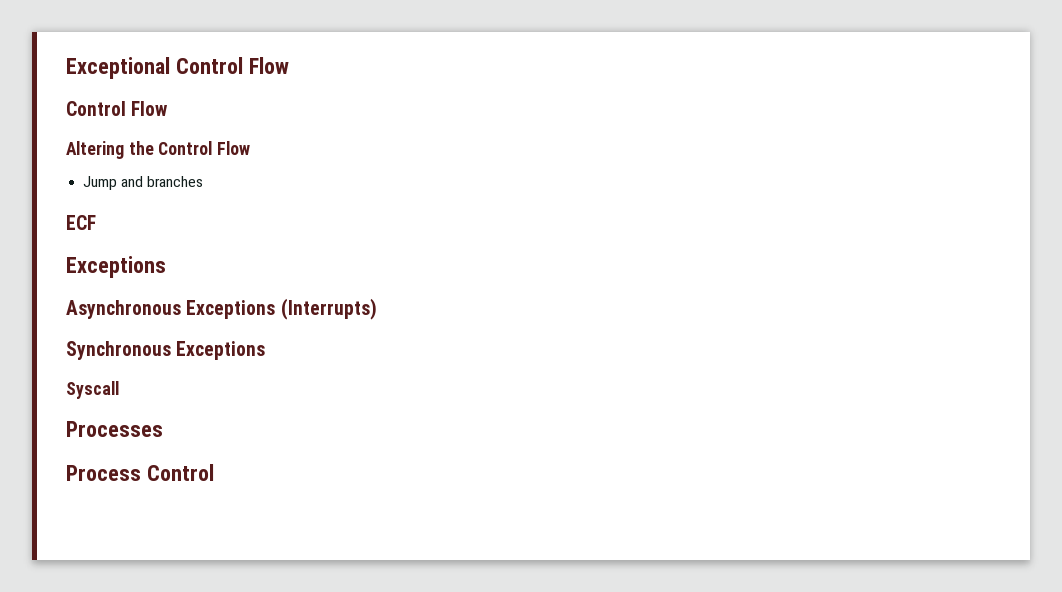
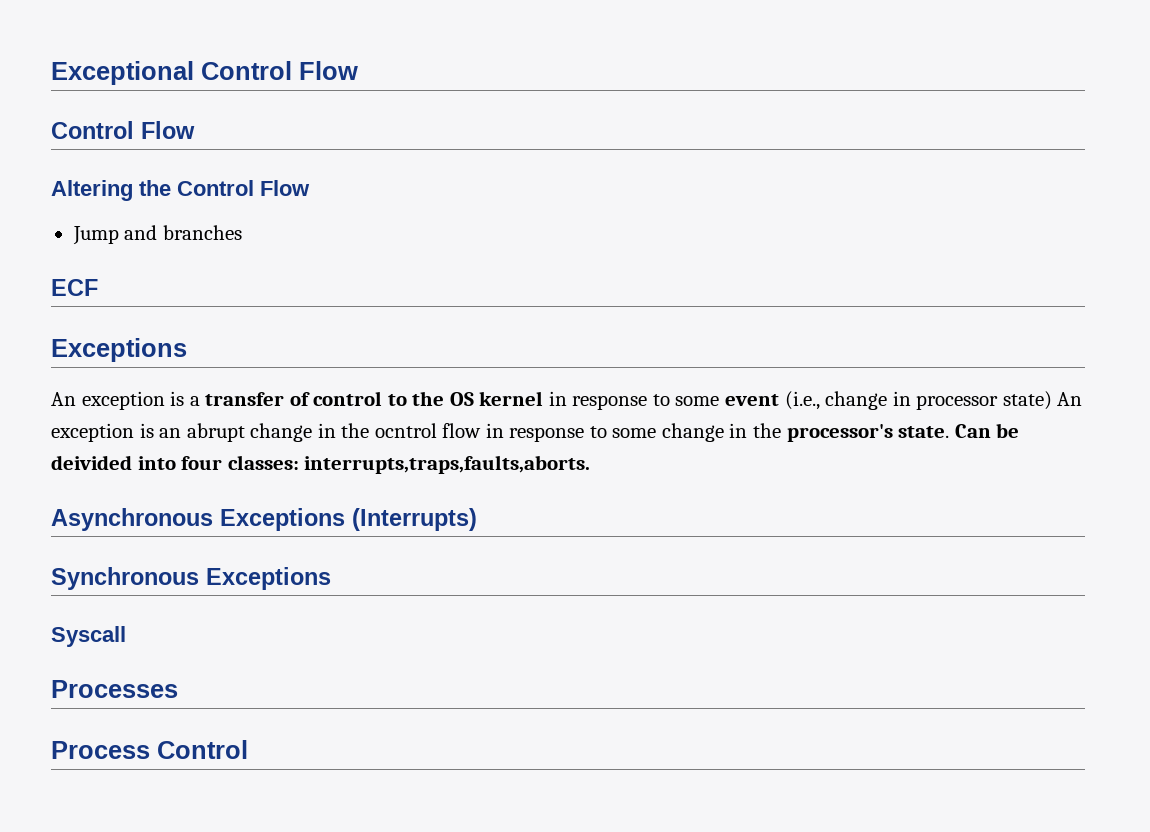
(166, 267) none -> [51,391,1083,410] [51,423,1020,442] [51,455,591,474] // An exception is a transfer of control to the OS kernel in response to some event (i.e., change in processor state) An exception is an abrupt change in the ocntrol flow in response to some change in the processor's state. Can be deivided into four classes: interrupts,traps,faults,aborts.

